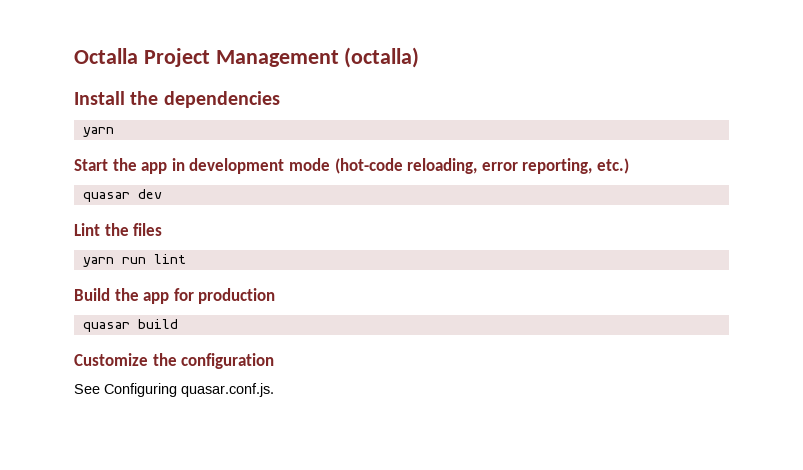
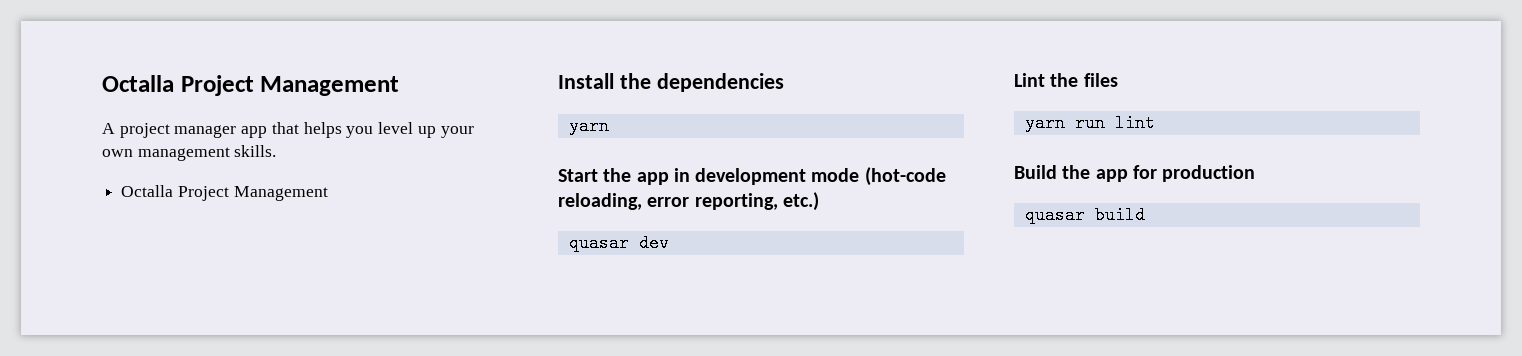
[74,47,420,68] Octalla Project Management (octalla) -> [102,75,400,96] [102,122,474,138] [102,145,277,161] [121,185,328,201] Octalla Project Management // A project manager app that helps you level up your own management skills. // Octalla Project Management
[74,353,275,369] [74,383,274,397] // Customize the configuration // See Configuring quasar.conf.js. -> (1145, 215) none

